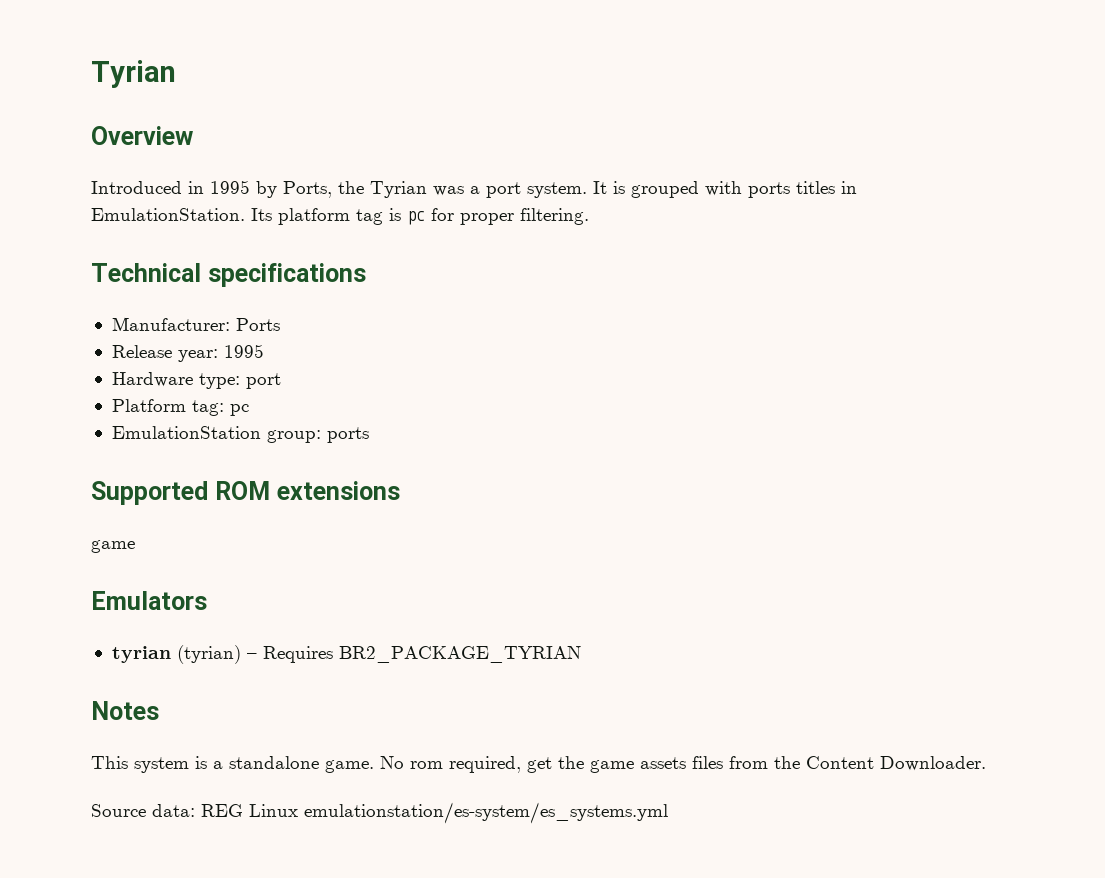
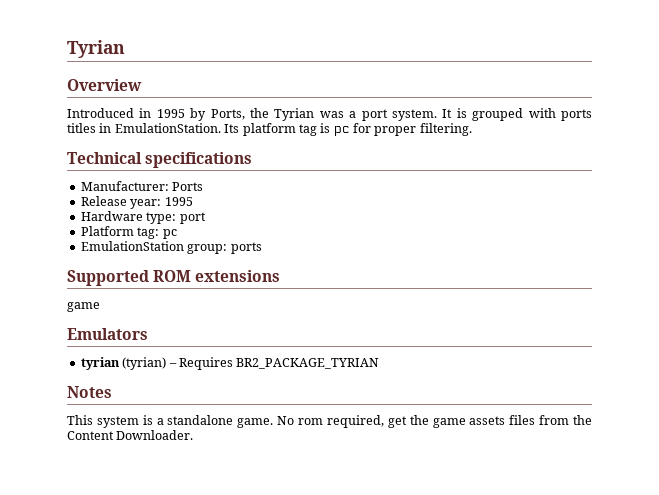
[91,802,668,824] // Source data: REG Linux emulationstation/es-system/es_systems.yml -> (194, 435) none

